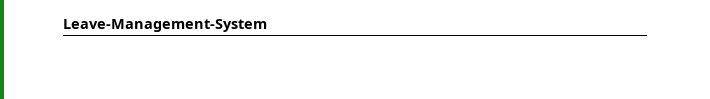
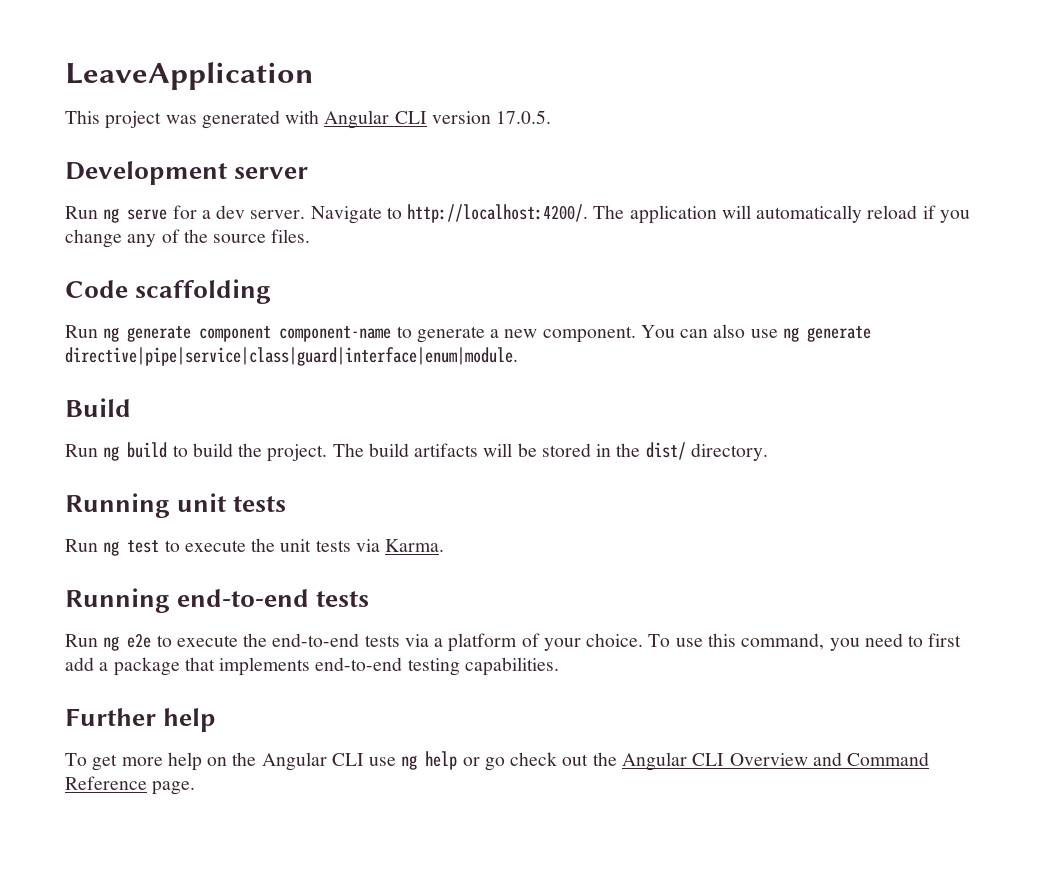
[63,19,267,32] Leave-Management-System -> [65,62,314,90] [65,110,552,129] [65,161,309,185] [65,204,970,224] [65,229,311,248] [65,279,272,304] [65,324,871,343] [65,347,518,366] [65,398,131,417] [65,442,768,462] [65,493,287,518] [65,538,445,556] [65,588,370,613] [65,633,962,652] [65,657,559,676] [65,708,217,732] [65,751,930,771] [65,776,196,795] LeaveApplication // This project was generated with Angular CLI version 17.0.5. // Development server // Run ng serve for a dev server. Navigate to http://localhost:4200/. The application will automatically reload if you change any of the source files. // Code scaffolding // Run ng generate component component-name to generate a new component. You can also use ng generate directive|pipe|service|class|guard|interface|enum|module. // Build // Run ng build to build the project. The build artifacts will be stored in the dist/ directory. // Running unit tests // Run ng test to execute the unit tests via Karma. // Running end-to-end tests // Run ng e2e to execute the end-to-end tests via a platform of your choice. To use this command, you need to first add a package that implements end-to-end testing capabilities. // Further help // To get more help on the Angular CLI use ng help or go check out the Angular CLI Overview and Command Reference page.

